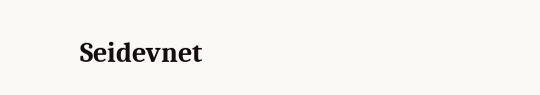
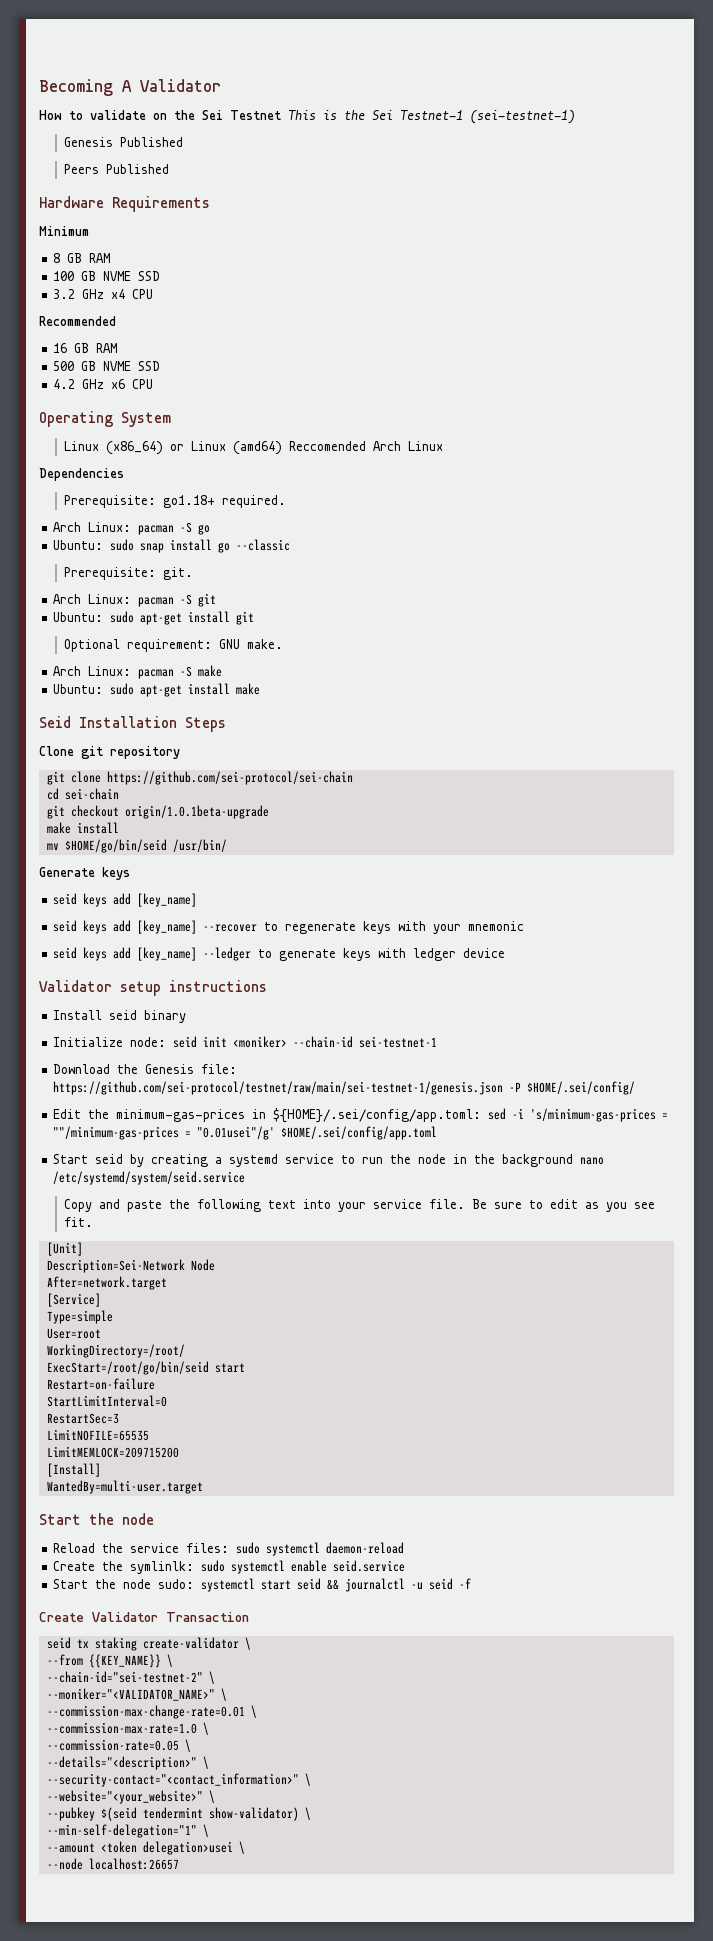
[79,41,204,62] Seidevnet -> [39,79,221,96] [39,110,575,124] [63,137,183,147] [63,164,169,174] [39,196,210,212] [39,226,89,236] [53,253,111,263] [53,271,161,281] [53,289,154,299] [39,316,116,326] [53,343,118,353] [53,361,161,371] [53,379,154,389] [39,411,171,427] [63,441,443,455] [39,468,124,481] [63,495,286,508] [53,522,211,535] [53,539,291,553] [63,567,193,580] [53,593,217,607] [53,611,255,625] [63,639,283,652] [53,665,223,679] [53,683,261,697] [39,716,226,732] [39,746,180,759] [46,771,353,785] [46,788,119,800] [46,805,269,819] [46,822,119,834] [46,839,227,853] [39,867,130,880] [53,893,198,907] [53,920,525,934] [53,947,506,961] [39,980,267,996] [53,1010,187,1023] [53,1036,438,1048] [53,1064,238,1074] [53,1081,636,1095] [53,1108,669,1123] [53,1126,438,1140] [53,1154,605,1167] [53,1171,246,1185] [63,1199,655,1212] [63,1217,93,1227] [46,1242,83,1256] [46,1259,215,1273] [46,1276,167,1290] [46,1293,101,1307] [46,1310,113,1324] [46,1328,101,1339] [46,1344,185,1358] [46,1361,245,1375] [46,1378,155,1390] [46,1395,167,1407] [46,1413,119,1424] [46,1429,149,1441] [46,1446,179,1458] [46,1463,101,1477] [46,1480,203,1494] [39,1513,154,1525] [53,1542,405,1556] [53,1560,406,1574] [53,1578,472,1592] [39,1612,249,1622] [46,1637,251,1651] [46,1654,173,1668] [46,1671,215,1684] [46,1688,227,1701] [46,1705,257,1719] [46,1722,209,1735] [46,1739,191,1752] [46,1756,209,1770] [46,1773,311,1787] [46,1790,215,1804] [46,1807,311,1821] [46,1824,209,1838] [46,1841,245,1855] [46,1858,179,1870] Becoming A Validator // How to validate on the Sei Testnet This is the Sei Testnet-1 (sei-testnet-1) // Genesis Published // Peers Published // Hardware Requirements // Minimum // 8 GB RAM // 100 GB NVME SSD // 3.2 GHz x4 CPU // Recommended // 16 GB RAM // 500 GB NVME SSD // 4.2 GHz x6 CPU // Operating System // Linux (x86_64) or Linux (amd64) Reccomended Arch Linux // Dependencies // Prerequisite: go1.18+ required. // Arch Linux: pacman -S go // Ubuntu: sudo snap install go --classic // Prerequisite: git. // Arch Linux: pacman -S git // Ubuntu: sudo apt-get install git // Optional requirement: GNU make. // Arch Linux: pacman -S make // Ubuntu: sudo apt-get install make // Seid Installation Steps // Clone git repository // git clone https://github.com/sei-protocol/sei-chain // cd sei-chain // git checkout origin/1.0.1beta-upgrade // make install // mv $HOME/go/bin/seid /usr/bin/ // Generate keys // seid keys add [key_name] // seid keys add [key_name] --recover to regenerate keys with your mnemonic // seid keys add [key_name] --ledger to generate keys with ledger device // Validator setup instructions // Install seid binary // Initialize node: seid init <moniker> --chain-id sei-testnet-1 // Download the Genesis file: https://github.com/sei-protocol/testnet/raw/main/sei-testnet-1/genesis.json -P $HOME/.sei/config/ // Edit the minimum-gas-prices in ${HOME}/.sei/config/app.toml: sed -i 's/minimum-gas-prices = ""/minimum-gas-prices = "0.01usei"/g' $HOME/.sei/config/app.toml // Start seid by creating a systemd service to run the node in the background nano /etc/systemd/system/seid.service // Copy and paste the following text into your service file. Be sure to edit as you see fit. // [Unit] // Description=Sei-Network Node // After=network.target // [Service] // Type=simple // User=root // WorkingDirectory=/root/ // ExecStart=/root/go/bin/seid start // Restart=on-failure // StartLimitInterval=0 // RestartSec=3 // LimitNOFILE=65535 // LimitMEMLOCK=209715200 // [Install] // WantedBy=multi-user.target // Start the node // Reload the service files: sudo systemctl daemon-reload // Create the symlinlk: sudo systemctl enable seid.service // Start the node sudo: systemctl start seid && journalctl -u seid -f // Create Validator Transaction // seid tx staking create-validator \ // --from {{KEY_NAME}} \ // --chain-id="sei-testnet-2" \ // --moniker="<VALIDATOR_NAME>" \ // --commission-max-change-rate=0.01 \ // --commission-max-rate=1.0 \ // --commission-rate=0.05 \ // --details="<description>" \ // --security-contact="<contact_information>" \ // --website="<your_website>" \ // --pubkey $(seid tendermint show-validator) \ // --min-self-delegation="1" \ // --amount <token delegation>usei \ // --node localhost:26657

